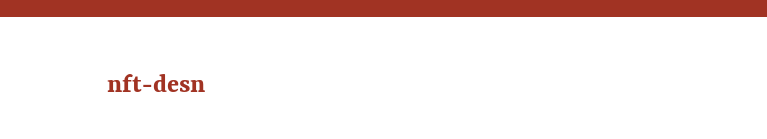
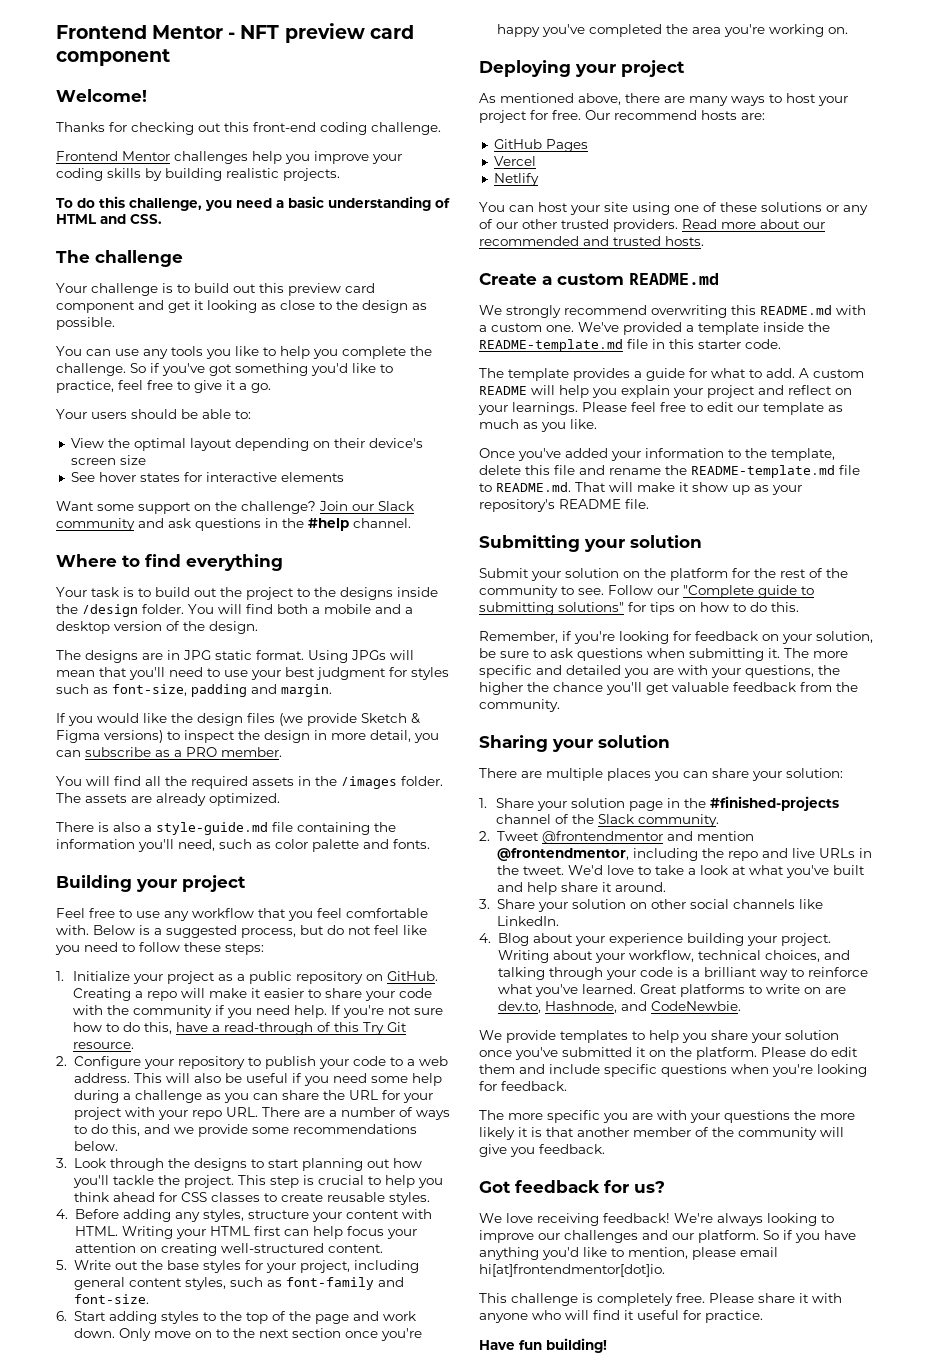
[107,74,205,92] nft-desn -> [56,23,414,43] [56,49,170,66] [56,89,147,102] [56,122,441,135] [56,151,402,164] [56,168,340,181] [56,196,450,211] [56,214,162,224] [56,250,183,267] [56,283,375,296] [56,300,427,313] [56,317,115,330] [56,346,432,359] [56,363,393,376] [56,380,271,393] [56,409,251,419] [70,438,423,451] [70,455,146,465] [70,472,344,482] [56,501,414,514] [56,518,411,531] [56,554,283,571] [56,587,438,600] [56,604,413,617] [56,621,258,634] [56,650,414,663] [56,667,449,680] [56,684,332,697] [56,713,420,726] [56,730,439,743] [56,747,282,757] [56,776,443,789] [56,793,280,806] [56,822,396,835] [56,839,430,852] [56,875,246,892] [56,908,428,921] [56,925,427,938] [55,942,264,955] [56,971,438,984] [72,988,432,1001] [72,1005,443,1018] [72,1022,407,1035] [72,1042,134,1049] [56,1056,448,1069] [73,1073,442,1086] [73,1090,433,1103] [73,1107,450,1120] [73,1124,417,1137] [73,1141,118,1151] [56,1158,422,1171] [72,1175,443,1188] [73,1192,430,1205] [56,1209,432,1222] [74,1226,417,1239] [74,1243,383,1256] [56,1260,419,1273] [73,1277,404,1290] [73,1294,149,1304] [56,1311,416,1324] [73,1328,422,1341] [496,24,848,37] [479,60,685,77] [479,93,848,106] [479,110,765,123] [493,139,588,152] [493,156,536,166] [493,173,539,186] [479,202,868,215] [479,219,825,232] [479,236,704,246] [479,273,719,285] [479,305,866,318] [479,322,830,335] [479,339,781,352] [479,368,864,381] [479,385,852,398] [478,402,843,415] [479,419,597,432] [479,448,835,461] [479,465,860,478] [479,482,802,495] [479,499,649,512] [479,535,702,552] [479,568,848,581] [479,585,814,598] [479,602,799,615] [479,631,873,644] [479,648,848,661] [479,665,840,678] [479,682,858,695] [479,699,560,712] [479,735,670,752] [479,768,843,781] [479,796,839,811] [495,814,719,827] [479,831,754,844] [496,848,872,861] [496,865,865,878] [496,882,666,895] [479,899,823,912] [496,916,559,926] [479,933,831,946] [497,950,850,963] [497,967,868,980] [497,984,846,997] [497,1001,741,1013] [479,1030,839,1043] [479,1047,858,1060] [479,1064,867,1077] [479,1081,567,1091] [479,1110,855,1123] [479,1127,844,1140] [479,1144,605,1157] [479,1180,665,1193] [479,1213,834,1226] [479,1230,856,1243] [479,1247,778,1260] [479,1264,665,1277] [479,1293,842,1306] [479,1310,763,1323] [479,1338,607,1353] Frontend Mentor - NFT preview card component // Welcome! // Thanks for checking out this front-end coding challenge. // Frontend Mentor challenges help you improve your coding skills by building realistic projects. // To do this challenge, you need a basic understanding of HTML and CSS. // The challenge // Your challenge is to build out this preview card component and get it looking as close to the design as possible. // You can use any tools you like to help you complete the challenge. So if you've got something you'd like to practice, feel free to give it a go. // Your users should be able to: // View the optimal layout depending on their device's screen size // See hover states for interactive elements // Want some support on the challenge? Join our Slack community and ask questions in the #help channel. // Where to find everything // Your task is to build out the project to the designs inside the /design folder. You will find both a mobile and a desktop version of the design. // The designs are in JPG static format. Using JPGs will mean that you'll need to use your best judgment for styles such as font-size, padding and margin. // If you would like the design files (we provide Sketch & Figma versions) to inspect the design in more detail, you can subscribe as a PRO member. // You will find all the required assets in the /images folder. The assets are already optimized. // There is also a style-guide.md file containing the information you'll need, such as color palette and fonts. // Building your project // Feel free to use any workflow that you feel comfortable with. Below is a suggested process, but do not feel like you need to follow these steps: // 1. Initialize your project as a public repository on GitHub. Creating a repo will make it easier to share your code with the community if you need help. If you're not sure how to do this, have a read-through of this Try Git resource. // 2. Configure your repository to publish your code to a web address. This will also be useful if you need some help during a challenge as you can share the URL for your project with your repo URL. There are a number of ways to do this, and we provide some recommendations below. // 3. Look through the designs to start planning out how you'll tackle the project. This step is crucial to help you think ahead for CSS classes to create reusable styles. // 4. Before adding any styles, structure your content with HTML. Writing your HTML first can help focus your attention on creating well-structured content. // 5. Write out the base styles for your project, including general content styles, such as font-family and font-size. // 6. Start adding styles to the top of the page and work down. Only move on to the next section once you're happy you've completed the area you're working on. // Deploying your project // As mentioned above, there are many ways to host your project for free. Our recommend hosts are: // GitHub Pages // Vercel // Netlify // You can host your site using one of these solutions or any of our other trusted providers. Read more about our recommended and trusted hosts. // Create a custom README.md // We strongly recommend overwriting this README.md with a custom one. We've provided a template inside the README-template.md file in this starter code. // The template provides a guide for what to add. A custom README will help you explain your project and reflect on your learnings. Please feel free to edit our template as much as you like. // Once you've added your information to the template, delete this file and rename the README-template.md file to README.md. That will make it show up as your repository's README file. // Submitting your solution // Submit your solution on the platform for the rest of the community to see. Follow our "Complete guide to submitting solutions" for tips on how to do this. // Remember, if you're looking for feedback on your solution, be sure to ask questions when submitting it. The more specific and detailed you are with your questions, the higher the chance you'll get valuable feedback from the community. // Sharing your solution // There are multiple places you can share your solution: // 1. Share your solution page in the #finished-projects channel of the Slack community. // 2. Tweet @frontendmentor and mention @frontendmentor, including the repo and live URLs in the tweet. We'd love to take a look at what you've built and help share it around. // 3. Share your solution on other social channels like LinkedIn. // 4. Blog about your experience building your project. Writing about your workflow, technical choices, and talking through your code is a brilliant way to reinforce what you've learned. Great platforms to write on are dev.to, Hashnode, and CodeNewbie. // We provide templates to help you share your solution once you've submitted it on the platform. Please do edit them and include specific questions when you're looking for feedback. // The more specific you are with your questions the more likely it is that another member of the community will give you feedback. // Got feedback for us? // We love receiving feedback! We're always looking to improve our challenges and our platform. So if you have anything you'd like to mention, please email hi[at]frontendmentor[dot]io. // This challenge is completely free. Please share it with anyone who will find it useful for practice. // Have fun building!

